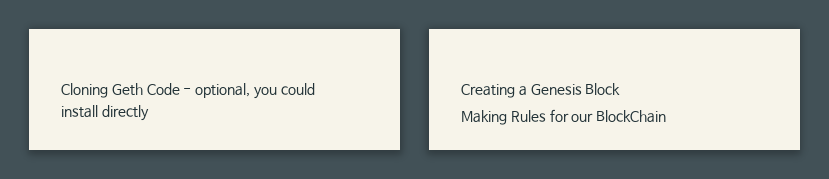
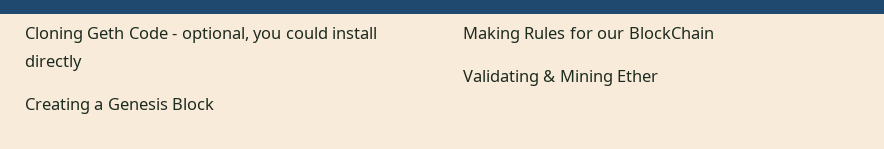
(667, 116) none -> [463,70,659,86] // Validating & Mining Ether

